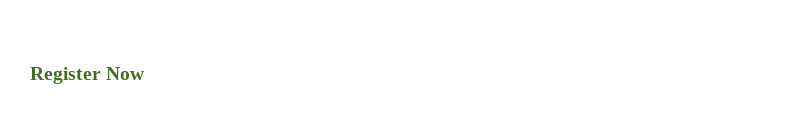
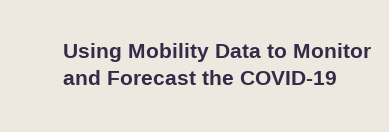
[30,67,145,84] Register Now -> [63,43,371,62] [63,70,337,85] Using Mobility Data to Monitor and Forecast the COVID-19

